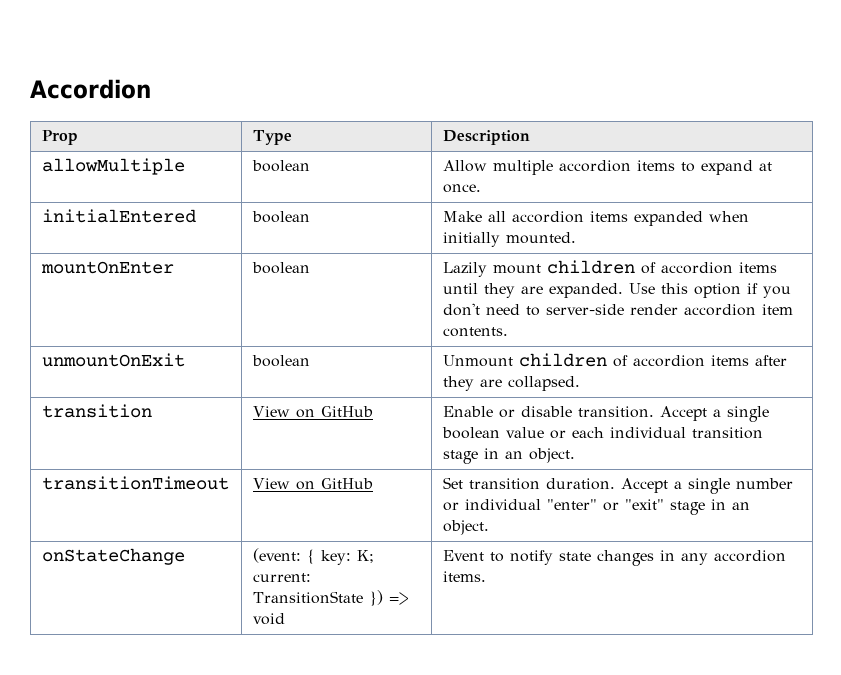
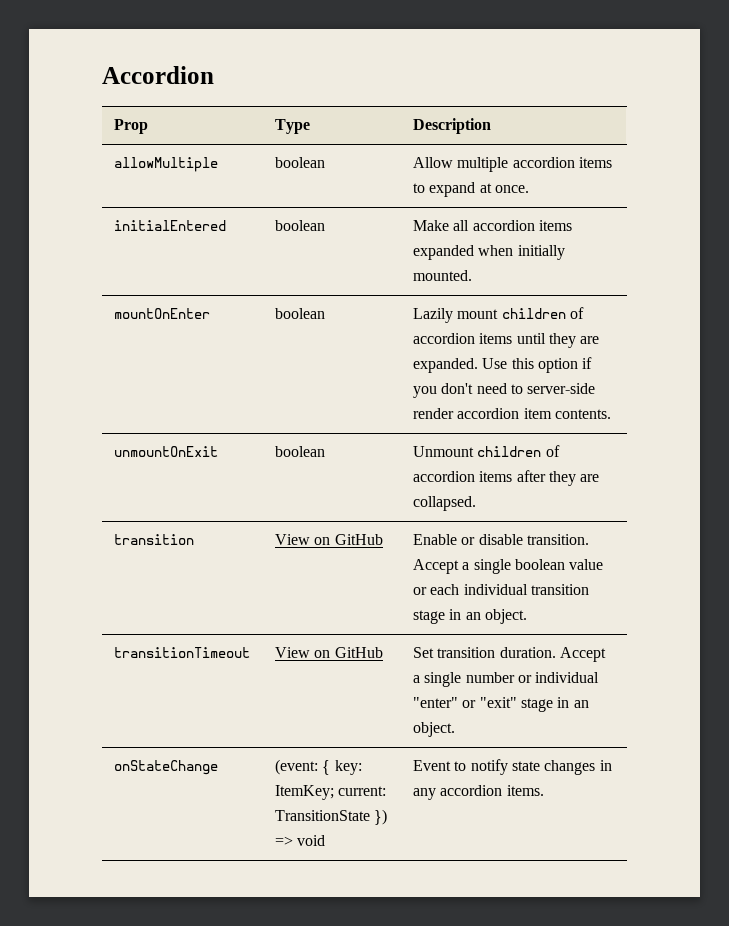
[356,550,374,563] K; -> [275,785,335,800] ItemKey;

